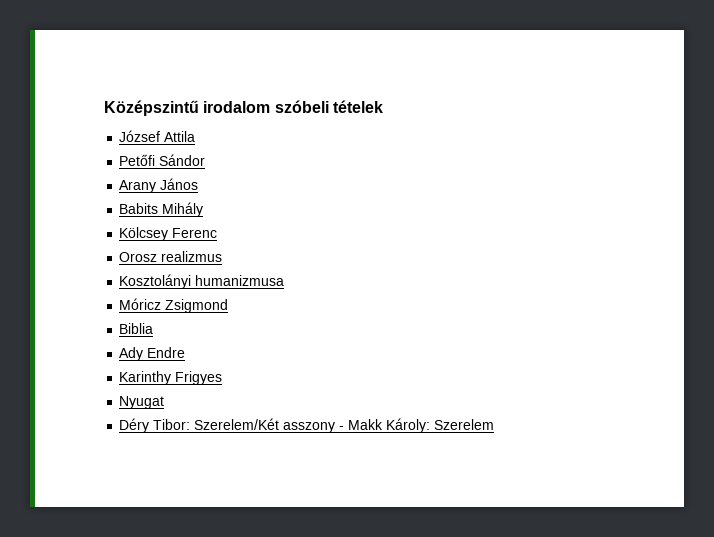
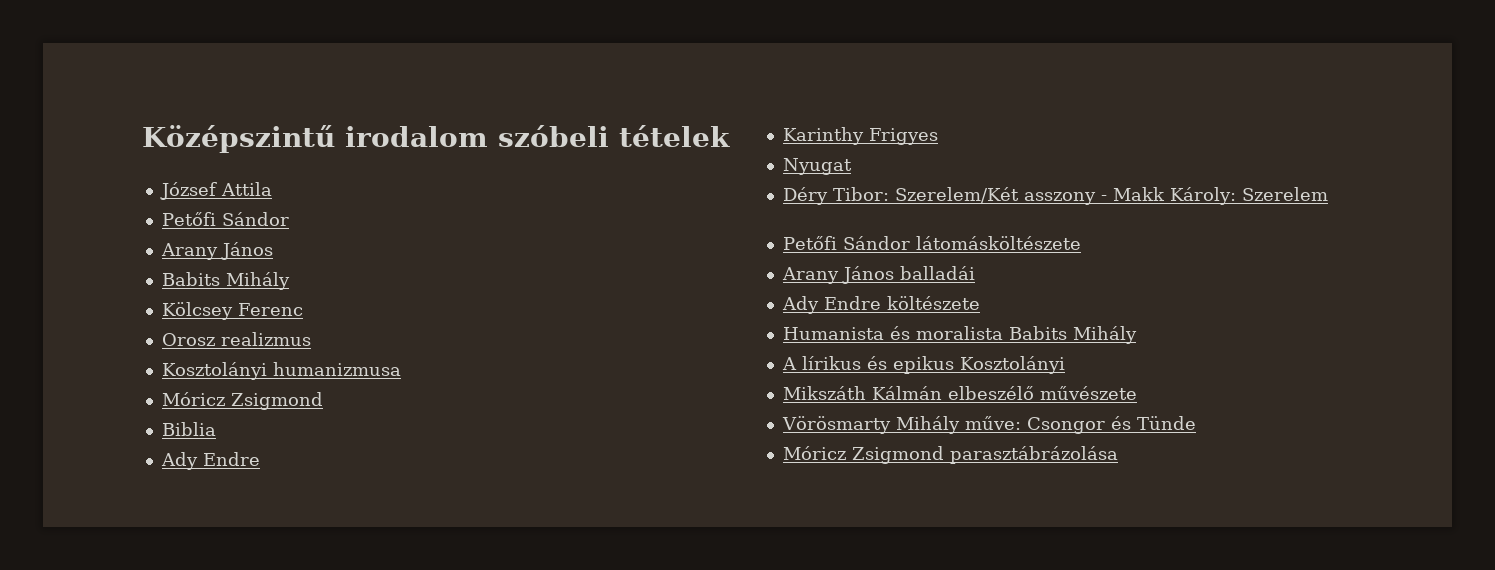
(495, 424) none -> [782,236,1081,250] [781,266,975,284] [781,296,980,314] [782,326,1137,344] [781,356,1065,374] [782,386,1137,400] [781,416,1196,434] [782,446,1118,464] // Petőfi Sándor látomásköltészete // Arany János balladái // Ady Endre költészete // Humanista és moralista Babits Mihály // A lírikus és epikus Kosztolányi // Mikszáth Kálmán elbeszélő művészete // Vörösmarty Mihály műve: Csongor és Tünde // Móricz Zsigmond parasztábrázolása

